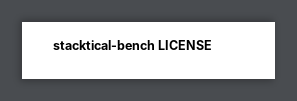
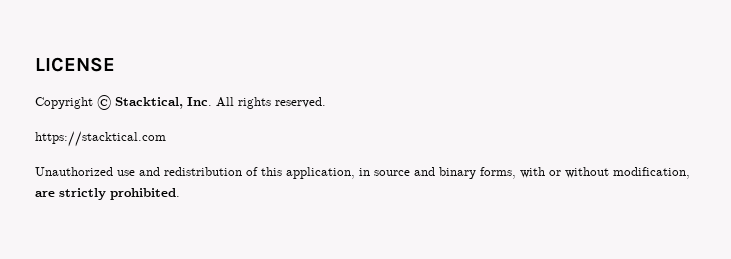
[53,40,155,50] stacktical-bench -> (35, 64) none
(213, 45) none -> [35,95,326,110] [35,131,166,147] [35,167,690,179] [35,188,180,200] // Copyright © Stacktical, Inc. All rights reserved. // https://stacktical.com // Unauthorized use and redistribution of this application, in source and binary forms, with or without modification, are strictly prohibited.

